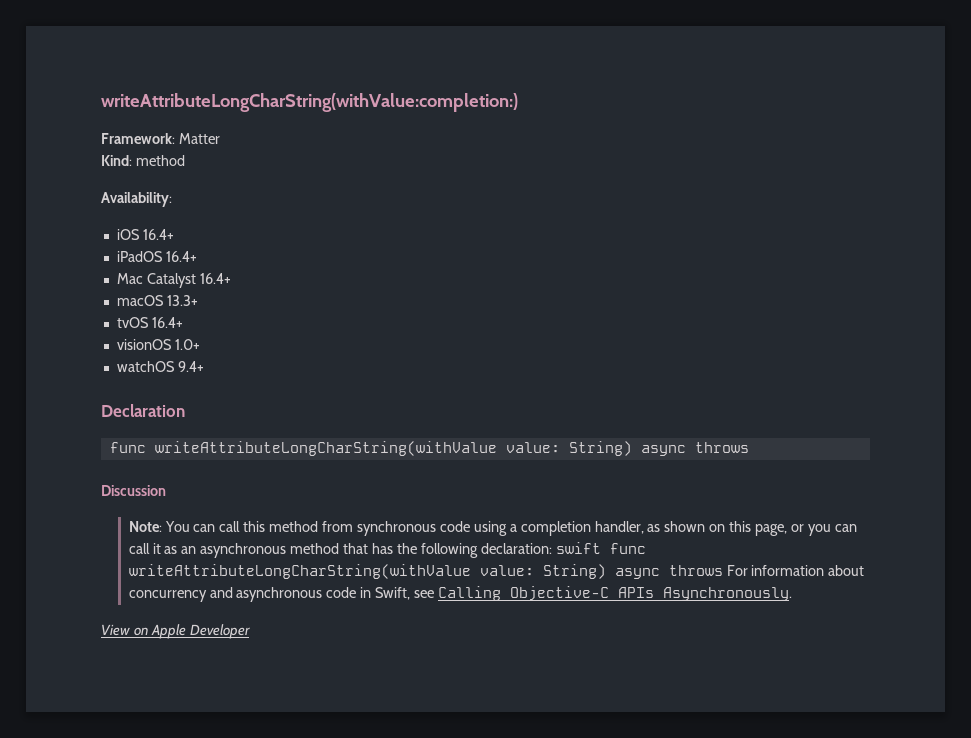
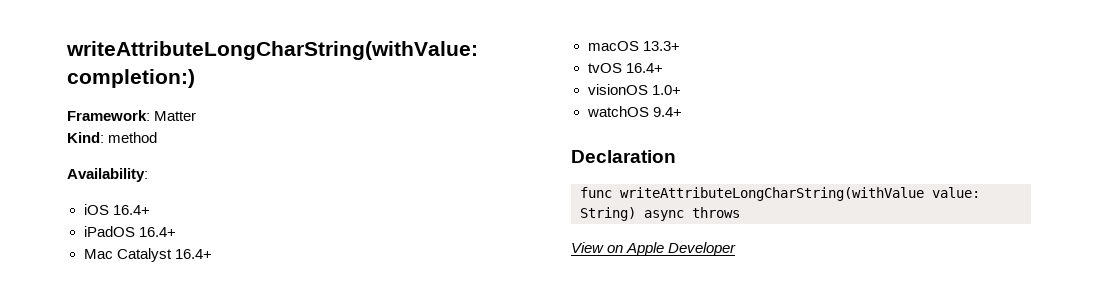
[101,485,166,496] [128,521,857,536] [128,542,646,558] [128,564,865,579] [128,586,793,602] // Discussion // Note: You can call this method from synchronous code using a completion handler, as shown on this page, or you can call it as an asynchronous method that has the following declaration: swift func writeAttributeLongCharString(withValue value: String) async throws For information about concurrency and asynchronous code in Swift, see Calling Objective-C APIs Asynchronously. -> (740, 212) none

